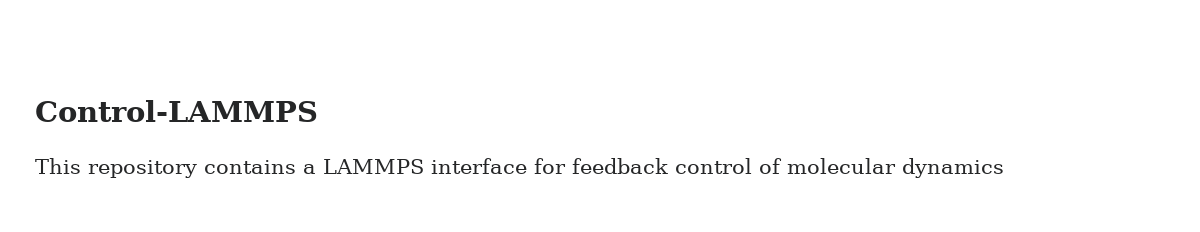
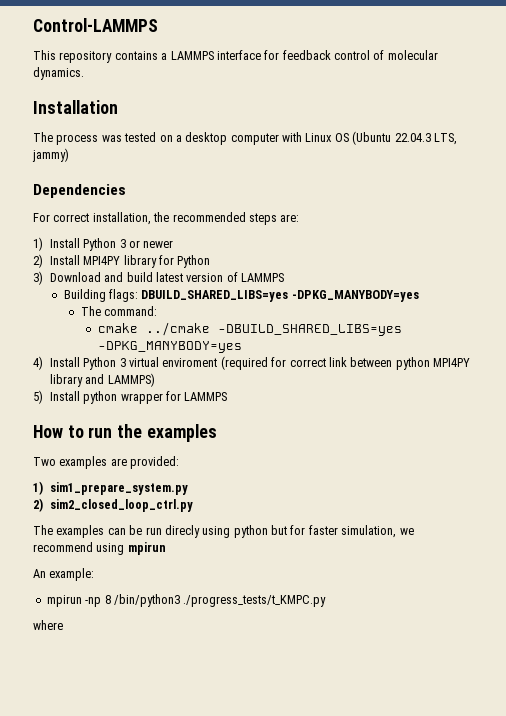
[902,158,1004,178] dynamics -> [33,67,84,80] [33,100,118,114] [33,131,457,145] [32,148,69,162] [33,184,126,198] [33,212,300,225] [33,237,174,251] [33,254,211,268] [33,271,285,285] [63,289,419,302] [80,306,158,316] [97,322,402,336] [97,341,242,353] [33,356,471,370] [49,373,155,387] [33,390,228,404] [33,424,217,442] [33,456,180,469] [33,481,188,495] [33,498,193,512] [33,525,414,538] [33,542,166,555] [33,568,95,581] [46,594,327,607] [33,620,63,630] dynamics. // Installation // The process was tested on a desktop computer with Linux OS (Ubuntu 22.04.3 LTS, jammy) // Dependencies // For correct installation, the recommended steps are: // 1) Install Python 3 or newer // 2) Install MPI4PY library for Python // 3) Download and build latest version of LAMMPS // Building flags: DBUILD_SHARED_LIBS=yes -DPKG_MANYBODY=yes // The command: // cmake ../cmake -DBUILD_SHARED_LIBS=yes -DPKG_MANYBODY=yes // 4) Install Python 3 virtual enviroment (required for correct link between python MPI4PY library and LAMMPS) // 5) Install python wrapper for LAMMPS // How to run the examples // Two examples are provided: // 1) sim1_prepare_system.py // 2) sim2_closed_loop_ctrl.py // The examples can be run direcly using python but for faster simulation, we recommend using mpirun // An example: // mpirun -np 8 /bin/python3 ./progress_tests/t_KMPC.py // where

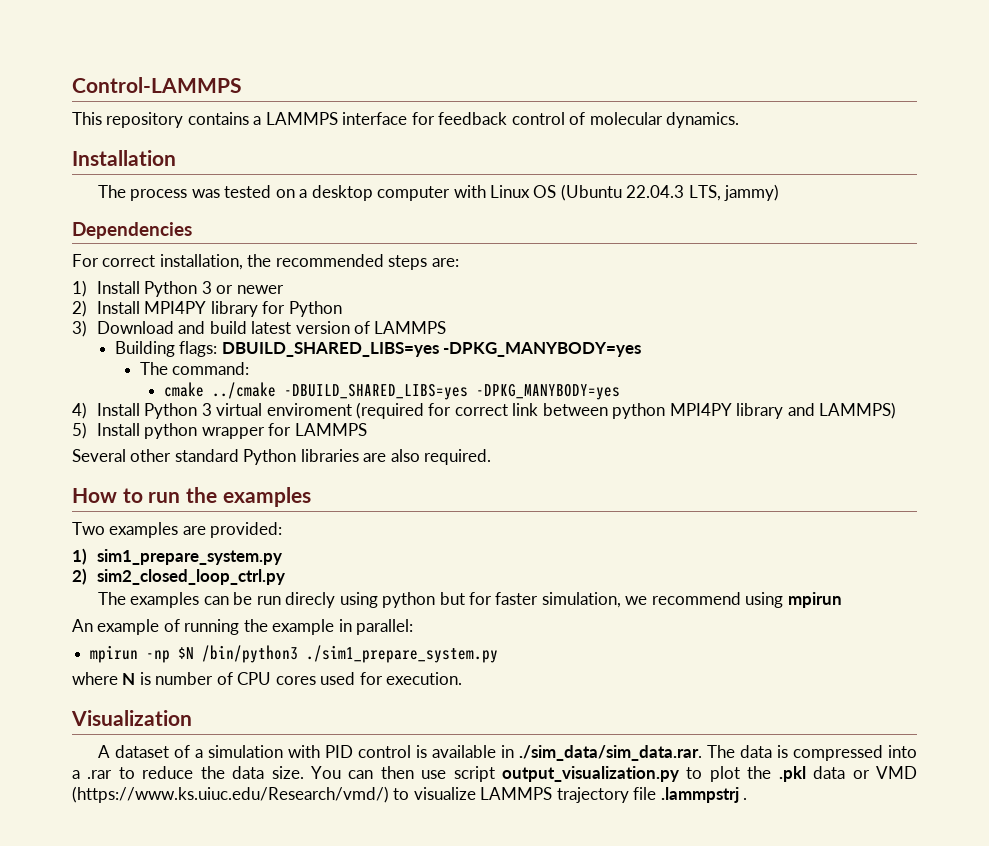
(228, 396) none -> [72,449,492,465] // Several other standard Python libraries are also required.
[49,568,95,581] [46,594,327,607] [33,620,63,630] example: // mpirun -np 8 /bin/python3 ./progress_tests/t_KMPC.py // where -> [97,619,414,635] [90,645,499,663] [72,672,463,685] [71,710,192,726] [97,745,918,761] [72,766,918,782] [72,786,748,803] example of running the example in parallel: // mpirun -np $N /bin/python3 ./sim1_prepare_system.py // where N is number of CPU cores used for execution. // Visualization // A dataset of a simulation with PID control is available in ./sim_data/sim_data.rar. The data is compressed into a .rar to reduce the data size. You can then use script output_visualization.py to plot the .pkl data or VMD (https://www.ks.uiuc.edu/Research/vmd/) to visualize LAMMPS trajectory file .lammpstrj .

